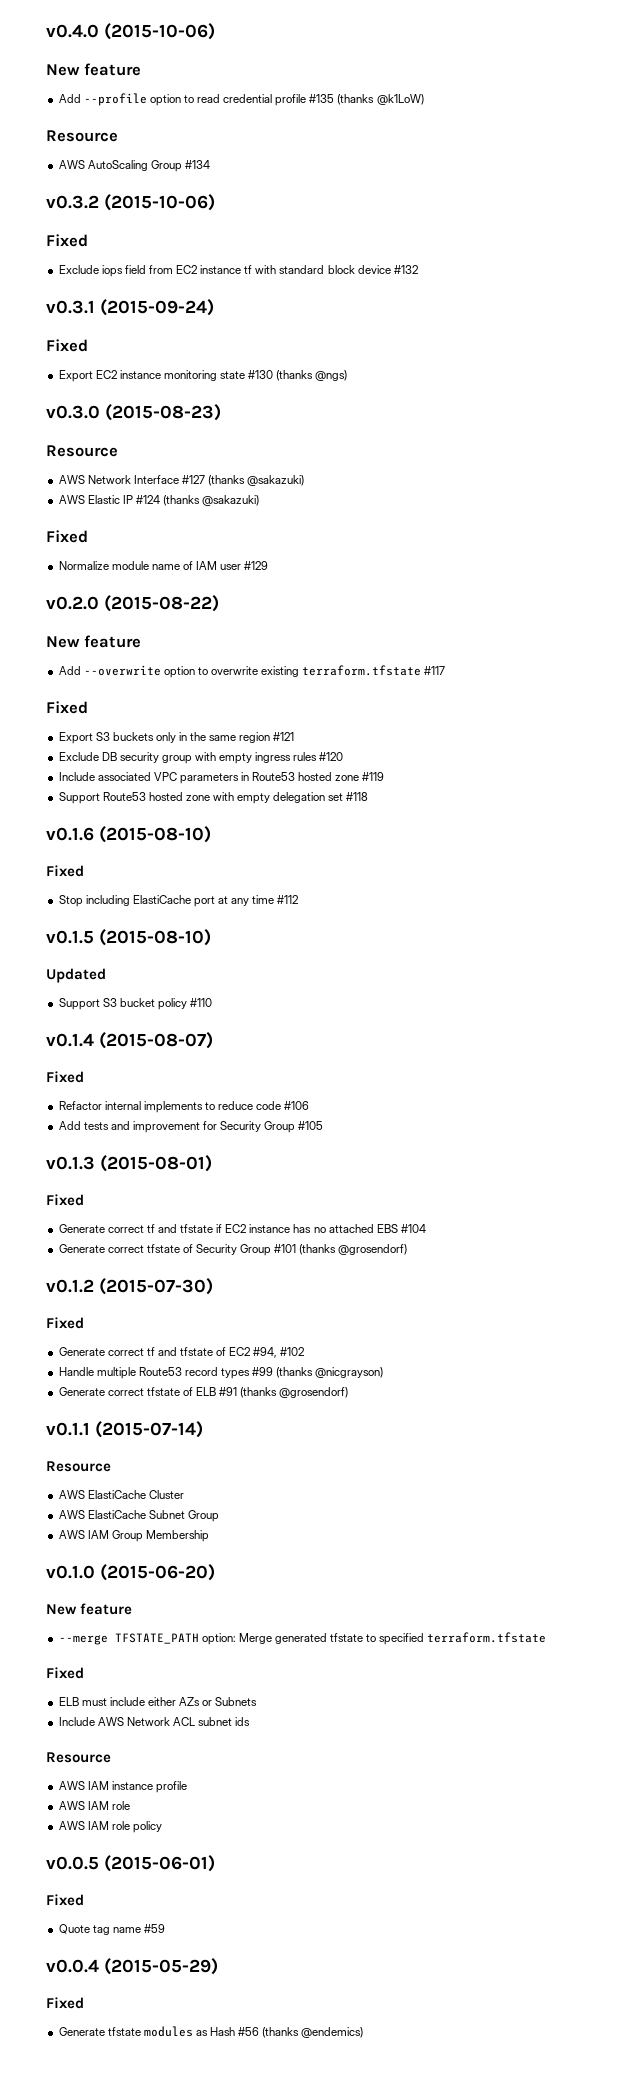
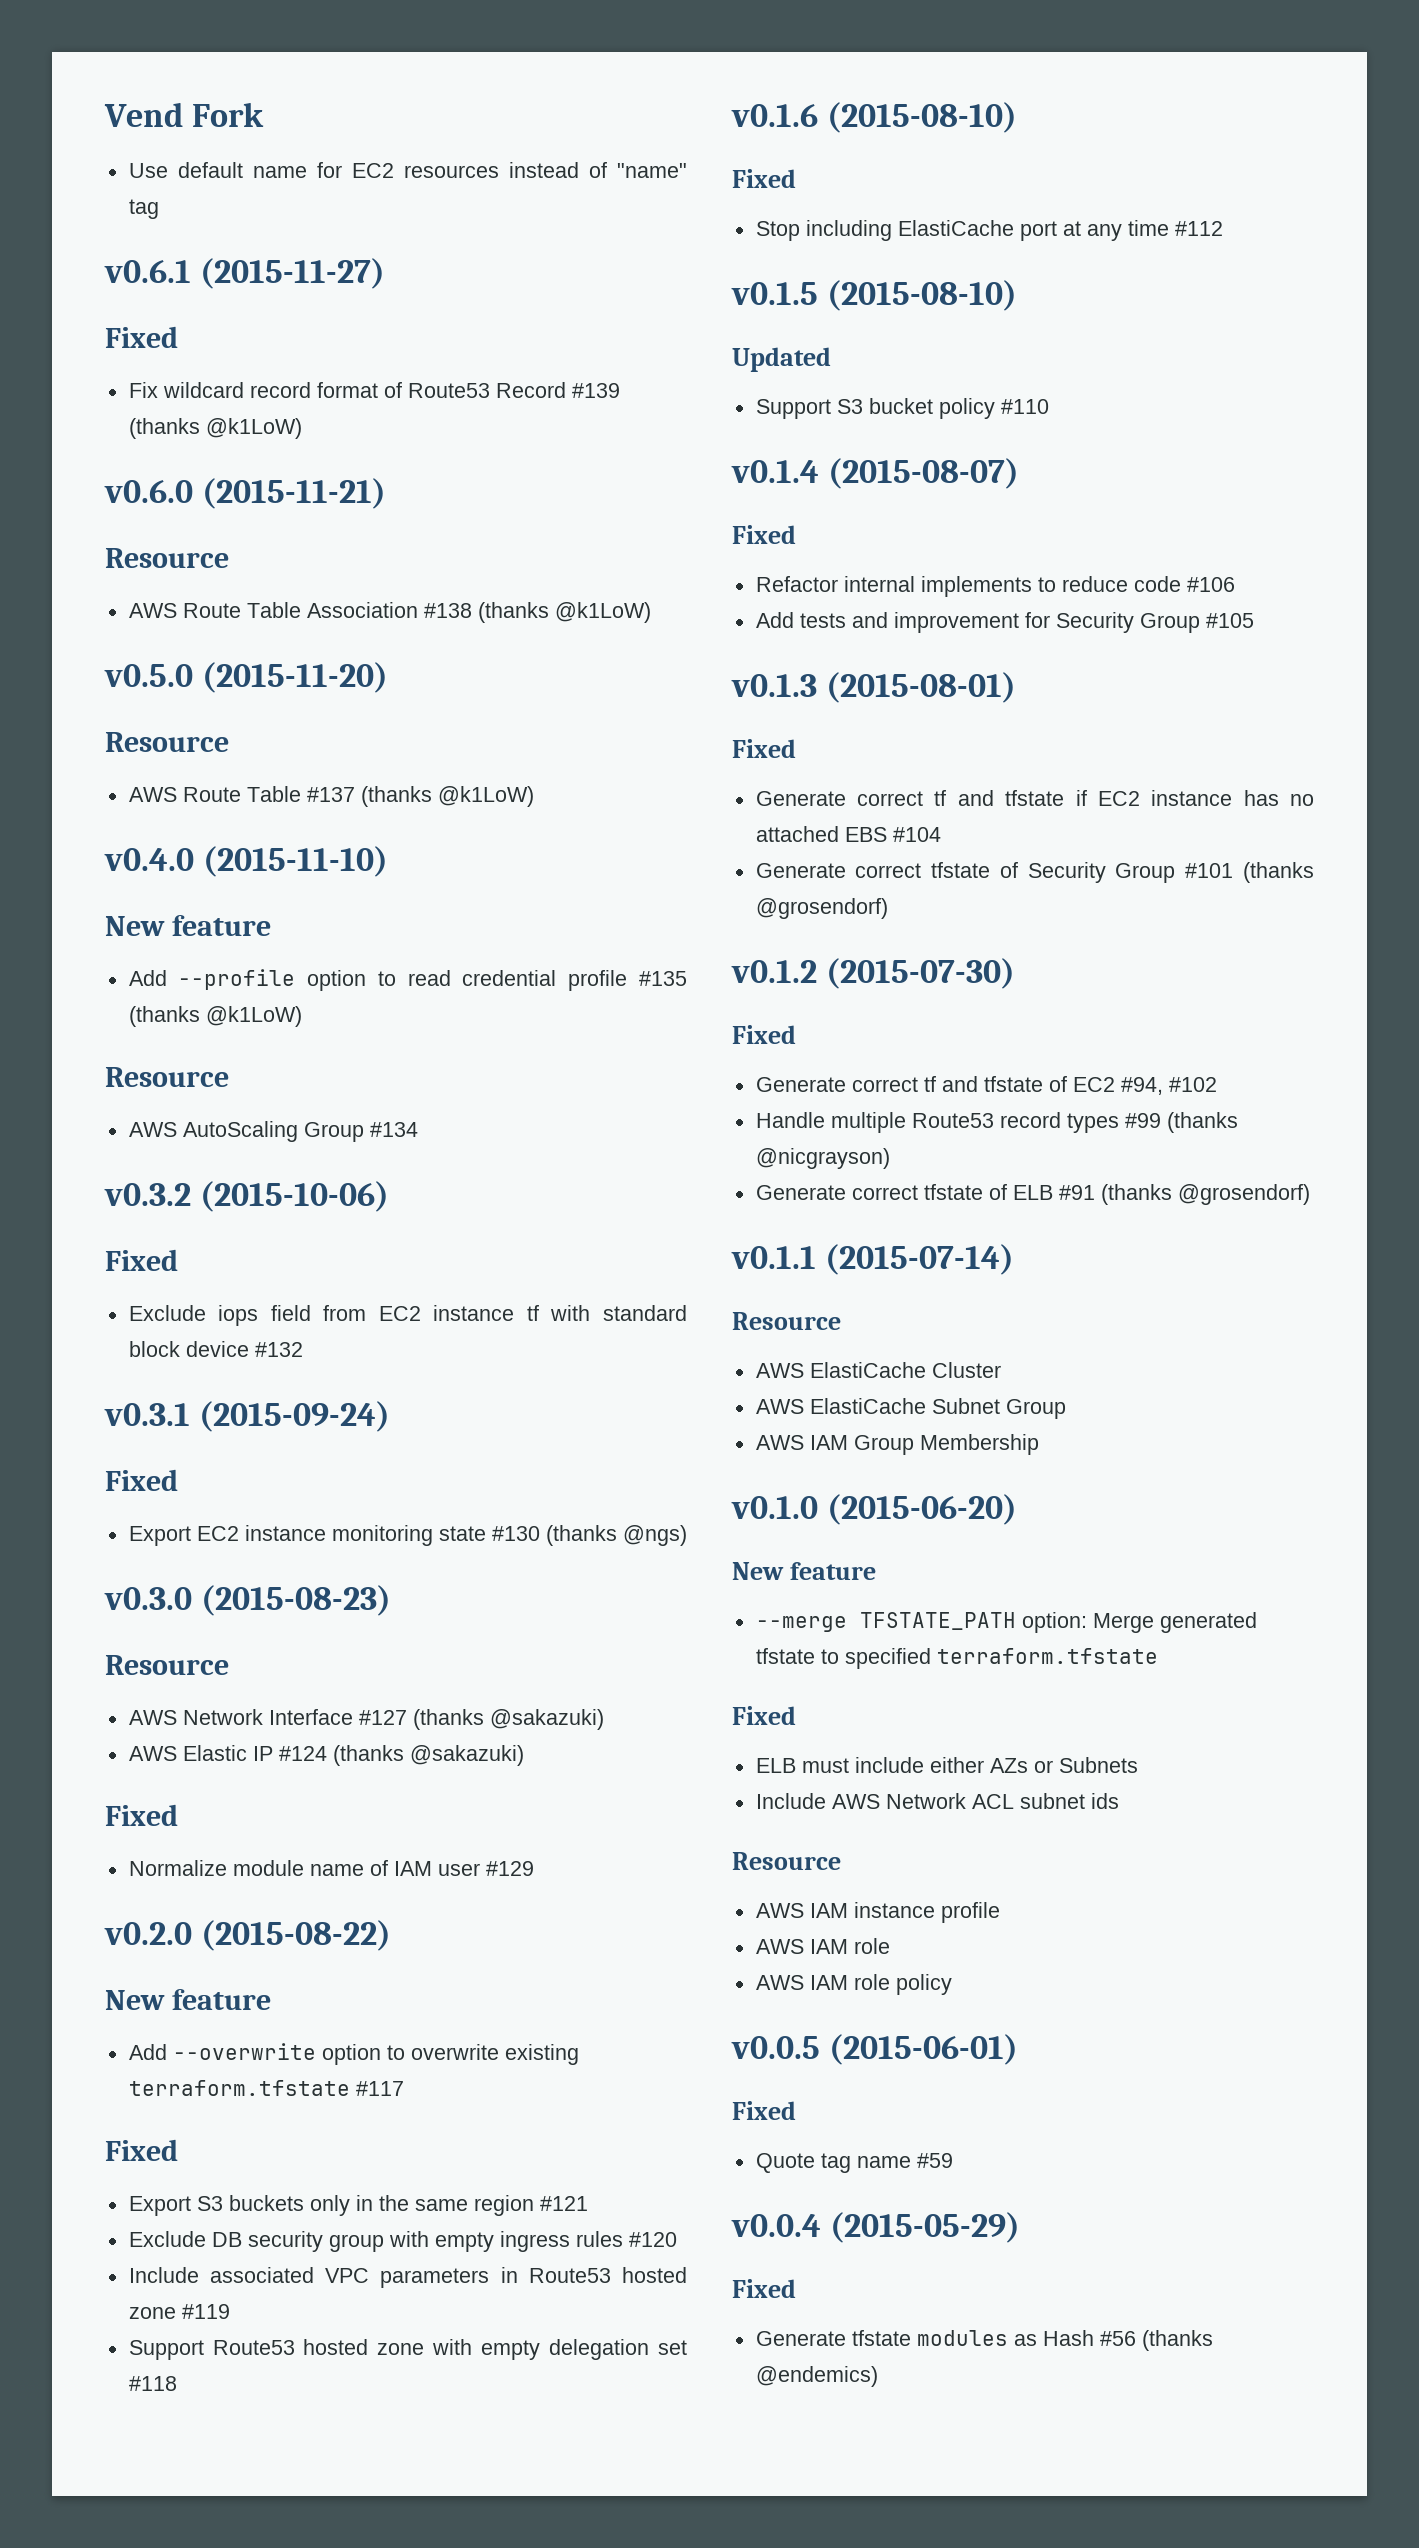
[46,23,215,40] v0.4.0 (2015-10-06) -> [104,102,265,127] [128,162,687,178] [128,199,159,219] [104,258,386,289] [105,326,178,348] [128,382,620,398] [128,418,302,439] [104,478,387,509] [105,548,229,568] [128,602,651,623] [104,662,389,693] [105,732,229,752] [128,786,534,807] [104,846,389,877] Vend Fork // Use default name for EC2 resources instead of "name" tag // v0.6.1 (2015-11-27) // Fixed // Fix wildcard record format of Route53 Record #139 (thanks @k1LoW) // v0.6.0 (2015-11-21) // Resource // AWS Route Table Association #138 (thanks @k1LoW) // v0.5.0 (2015-11-20) // Resource // AWS Route Table #137 (thanks @k1LoW) // v0.4.0 (2015-11-10)

